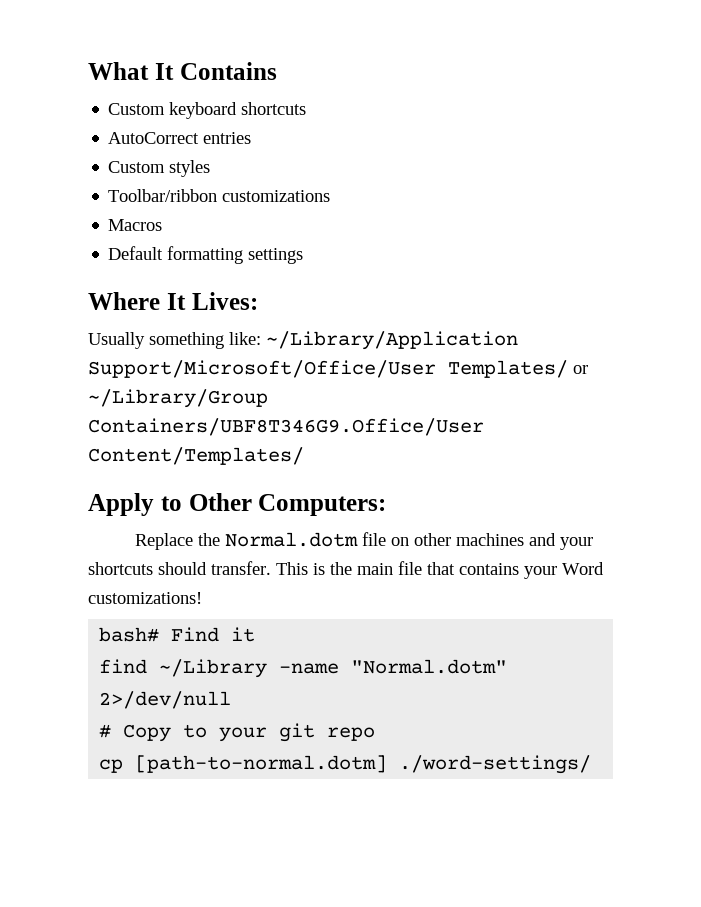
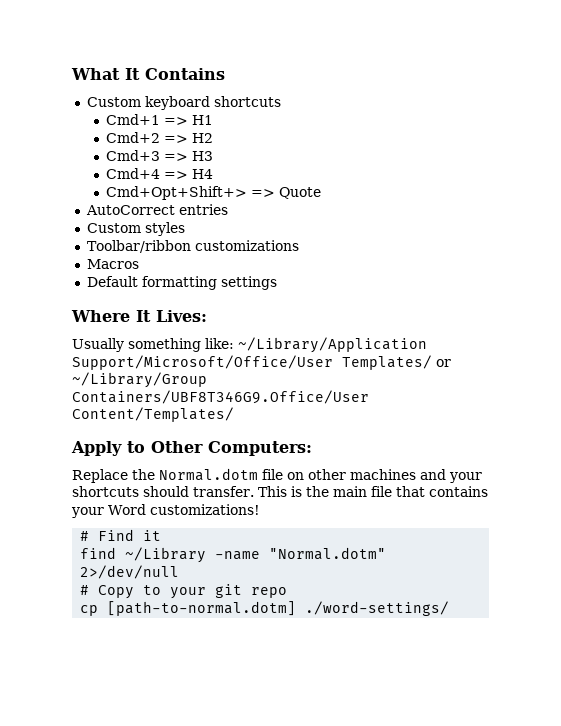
(307, 108) none -> [105,114,213,125] [105,132,213,143] [105,150,213,161] [105,168,213,179] [105,186,321,200] // Cmd+1 => H1 // Cmd+2 => H2 // Cmd+3 => H3 // Cmd+4 => H4 // Cmd+Opt+Shift+> => Quote
[99,627,160,642] bash# -> [80,531,90,541] #

